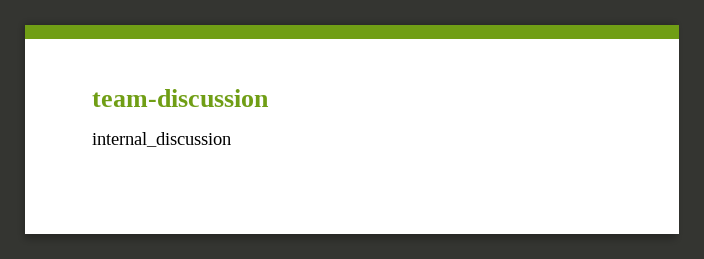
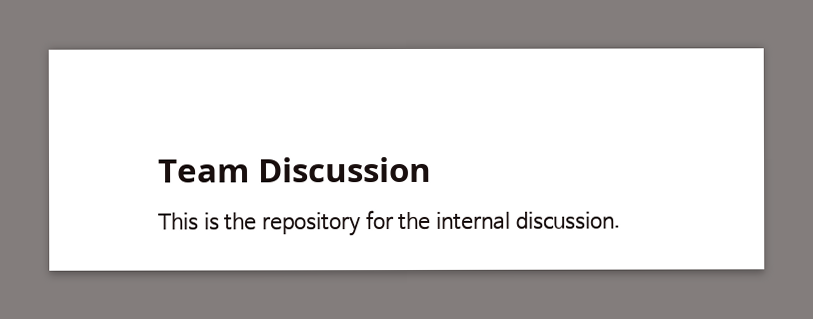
[92,89,269,107] [92,132,231,147] team-discussion // internal_discussion -> [157,156,432,183] [158,210,621,237] Team Discussion // This is the repository for the internal discussion.

